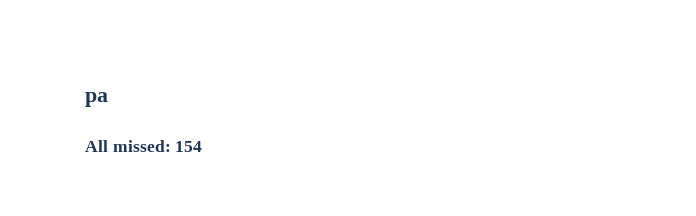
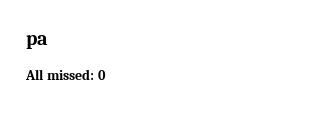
[175,141,203,152] 154 -> [97,70,106,80] 0

